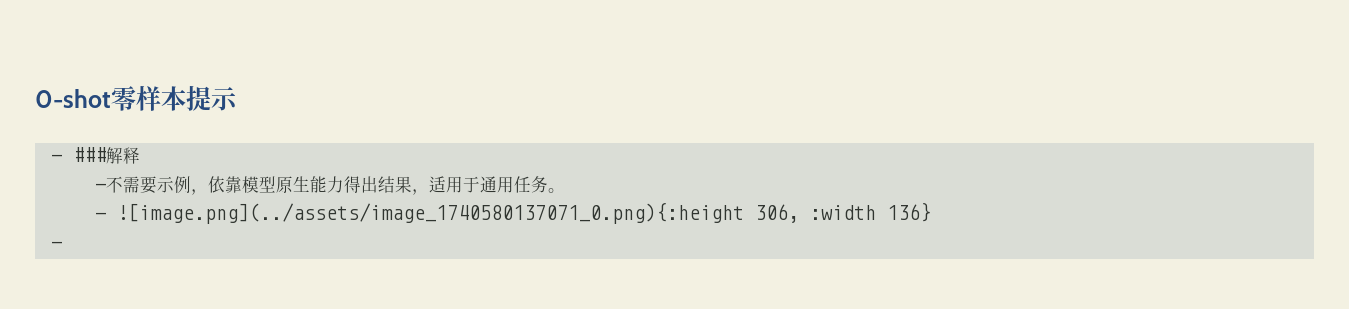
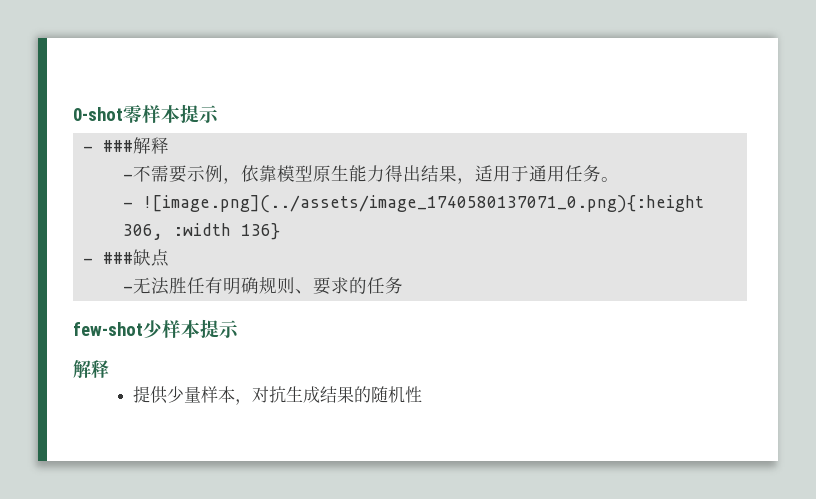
(62, 245) none -> [103,249,170,267] [123,276,404,295] [73,319,239,338] [73,360,109,378] [132,386,422,405] ###缺点 // -无法胜任有明确规则、要求的任务 // few-shot少样本提示 // 解释 // 提供少量样本，对抗生成结果的随机性

